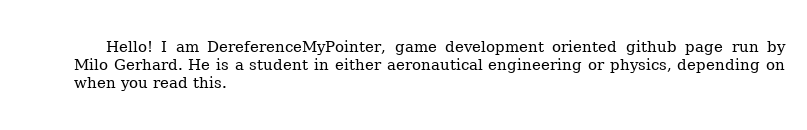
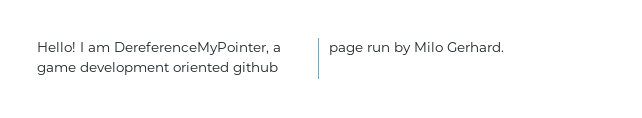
(387, 47) none -> [273,45,281,52] a
[188,58,786,73] [74,76,227,91] He is a student in either aeronautical engineering or physics, depending on when you read this. -> (504, 47) none

